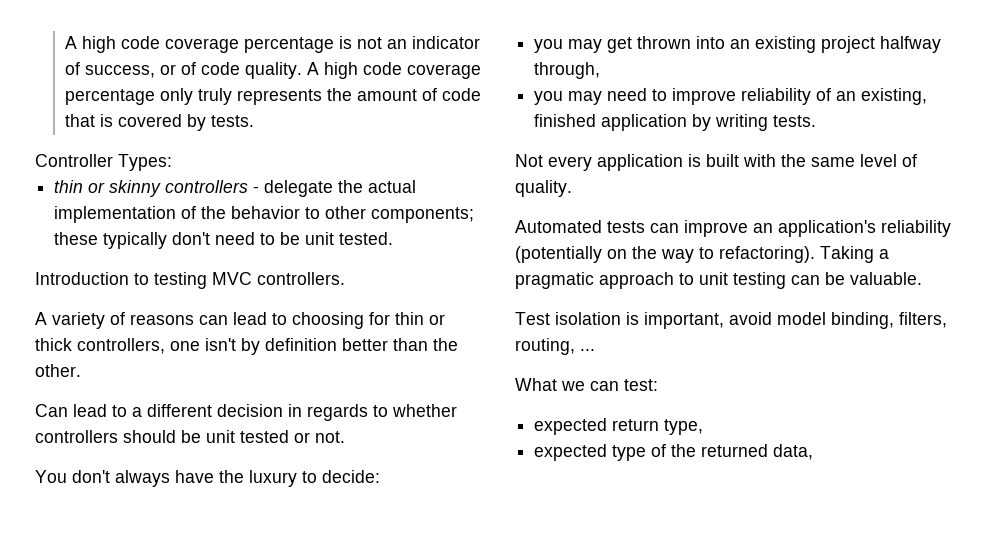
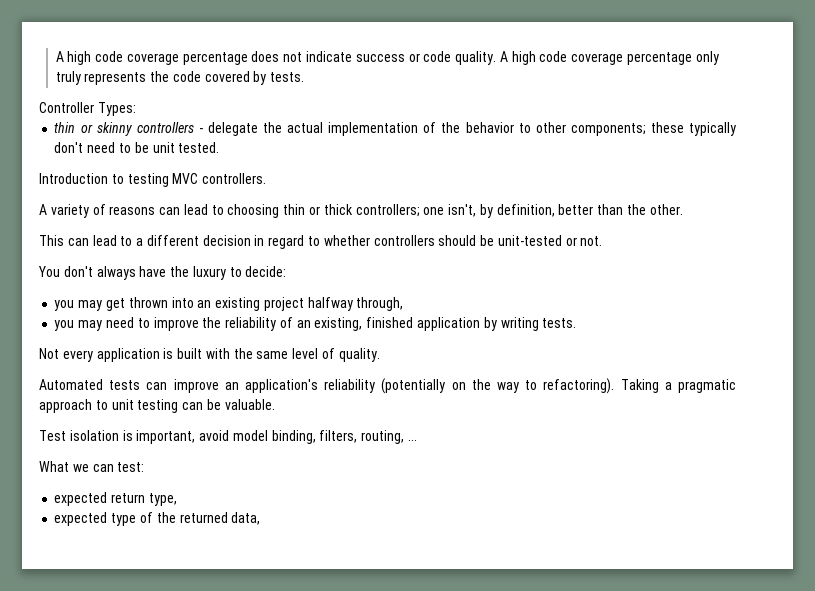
[64,36,480,53] [64,62,196,78] A high code coverage percentage is not an indicator of success, or of -> [55,51,420,65] A high code coverage percentage does not indicate success or
[356,88,481,101] [64,114,113,127] amount of code that is -> [172,71,201,82] code
[369,312,390,325] for -> (280, 211) none
[77,338,337,355] controllers, one isn't by definition -> [355,204,555,218] controllers; one isn't, by definition,
[35,404,68,417] Can -> [39,235,89,246] This can
[307,404,368,421] regards -> [268,235,305,249] regard
[206,430,289,443] unit tested -> [497,235,562,246] unit-tested
(737, 96) none -> [202,317,222,328] the

